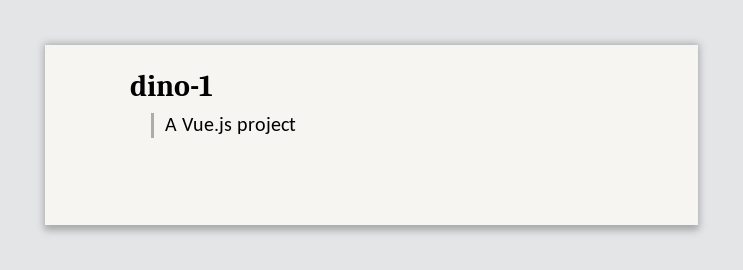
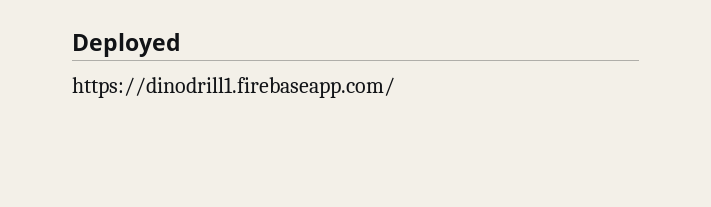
[130,74,213,96] [164,117,297,134] dino-1 // A Vue.js project -> [72,33,181,57] [72,77,395,98] Deployed // https://dinodrill1.firebaseapp.com/

